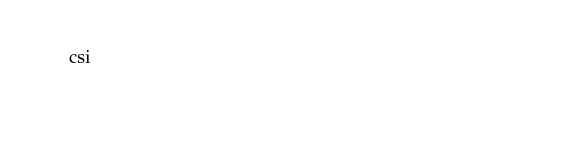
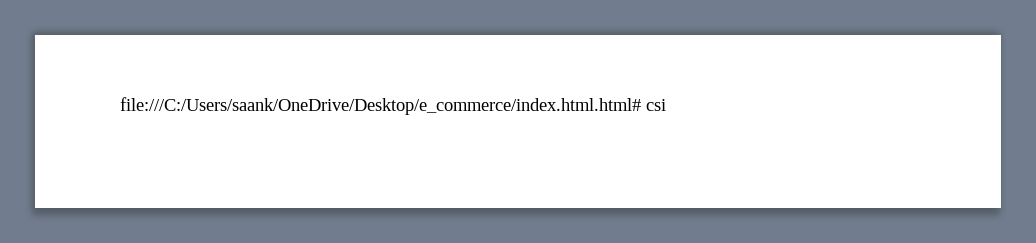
(69, 56) none -> [120,97,641,115] file:///C:/Users/saank/OneDrive/Desktop/e_commerce/index.html.html#

